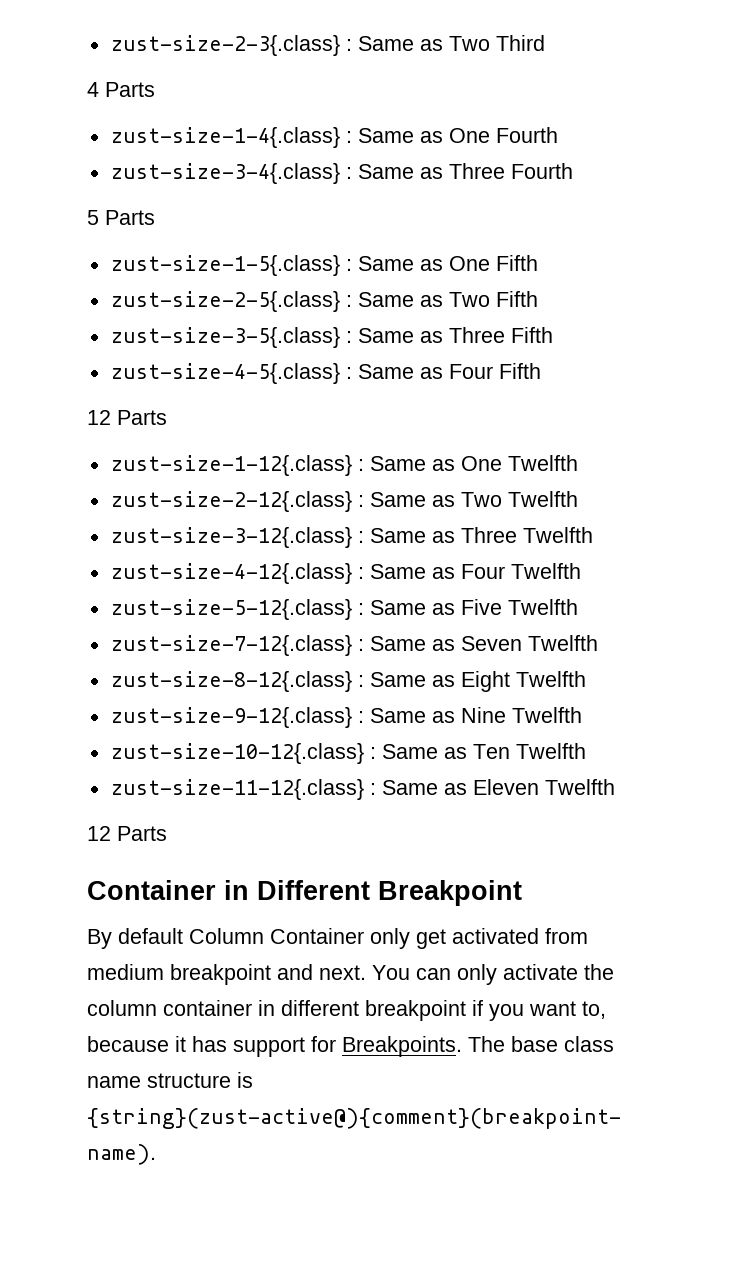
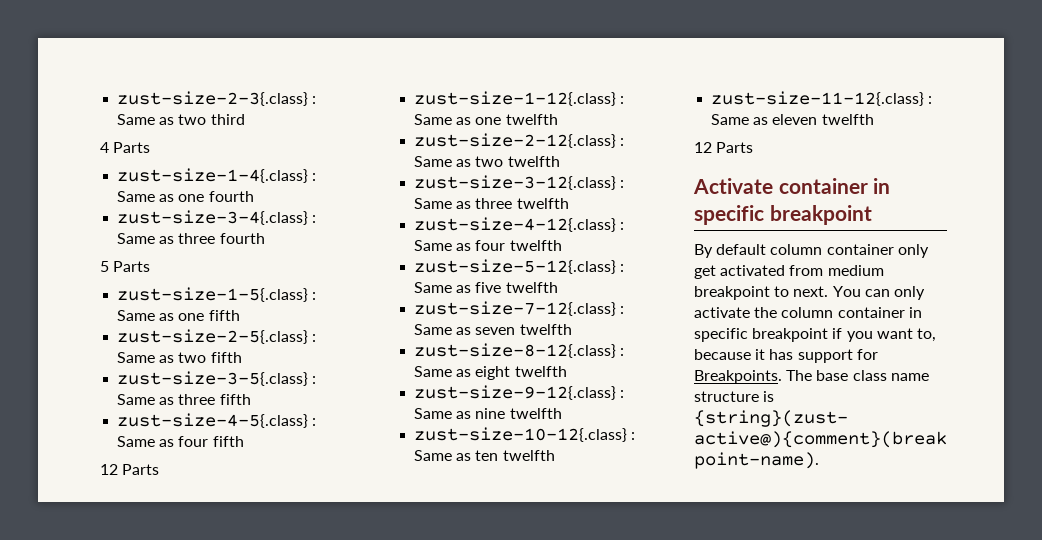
[448,35,545,51] Two Third -> [178,114,245,125] two third
[448,127,558,143] One Fourth -> [178,191,254,202] one fourth
[448,163,573,179] Three Fourth -> [178,233,265,244] three fourth
[448,255,538,271] One Fifth -> [178,310,240,321] one fifth
[448,291,538,307] Two Fifth -> [178,352,242,363] two fifth
[448,327,553,343] Three Fifth -> [178,394,251,405] three fifth
[448,363,541,379] Four Fifth -> [178,436,244,447] four fifth
[460,455,578,471] One Twelfth -> [475,114,558,125] one twelfth
[460,491,578,507] Two Twelfth -> [475,156,560,167] two twelfth
[460,527,593,543] Three Twelfth -> [475,198,569,209] three twelfth
[460,563,581,579] Four Twelfth -> [475,240,562,251] four twelfth
[460,599,578,615] Five Twelfth -> [475,282,558,293] five twelfth
[460,635,598,651] Seven Twelfth -> [475,324,572,335] seven twelfth
[460,671,586,692] Eight Twelfth -> [475,366,567,380] eight twelfth
[460,707,582,723] Nine Twelfth -> [475,408,562,419] nine twelfth
[472,743,586,759] Ten Twelfth -> [475,450,555,461] ten twelfth
[472,779,615,795] [87,826,167,841] [87,880,522,906] Eleven Twelfth // 12 Parts // Container in Different Breakpoint -> [772,114,874,125] [694,142,754,153] [693,178,891,194] [694,205,872,225] eleven twelfth // 12 Parts // Activate container in specific breakpoint
[189,928,364,944] Column Container -> [770,244,894,255] column container
[277,964,313,980] and -> [774,286,790,297] to
[281,1000,359,1016] different -> [694,328,748,342] specific

